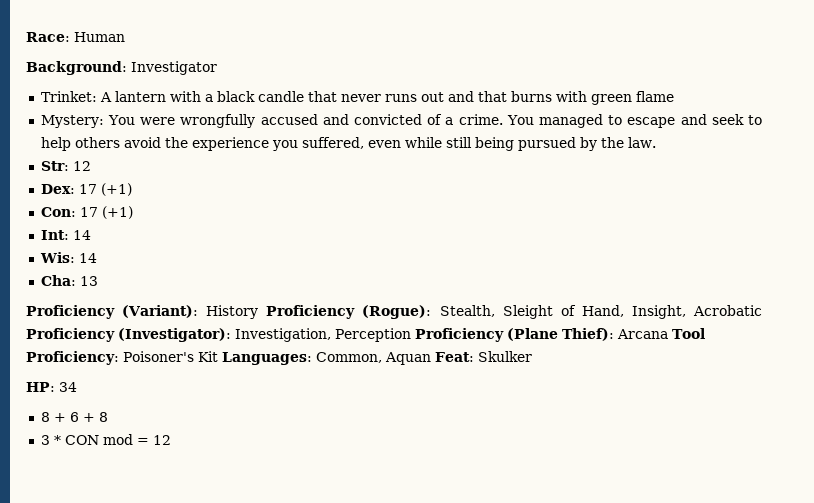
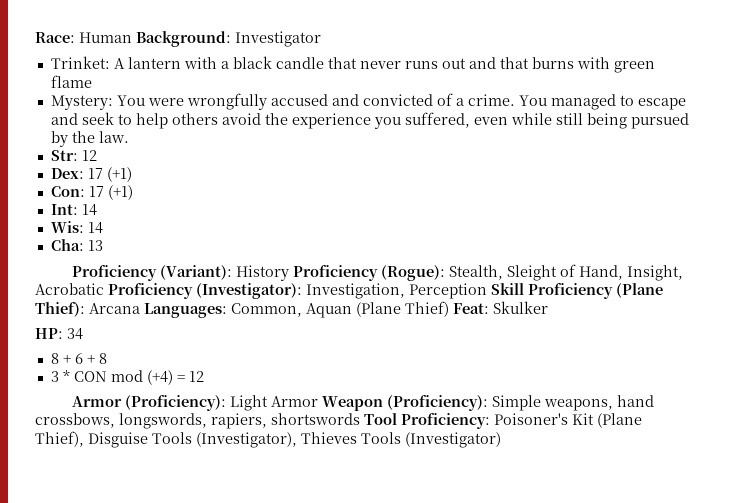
(125, 37) // -> (132, 37) none
(411, 335) none -> [491,283,524,295] Skill
[672,328,705,339] [26,351,218,365] Tool Proficiency: Poisoner's Kit -> (140, 308) none
(431, 358) none -> [356,301,449,317] (Plane Thief)
(133, 439) none -> [146,370,173,385] (+4)
(171, 440) none -> [72,395,655,411] [35,413,642,429] [35,431,501,448] // Armor (Proficiency): Light Armor Weapon (Proficiency): Simple weapons, hand crossbows, longswords, rapiers, shortswords Tool Proficiency: Poisoner's Kit (Plane Thief), Disguise Tools (Investigator), Thieves Tools (Investigator)

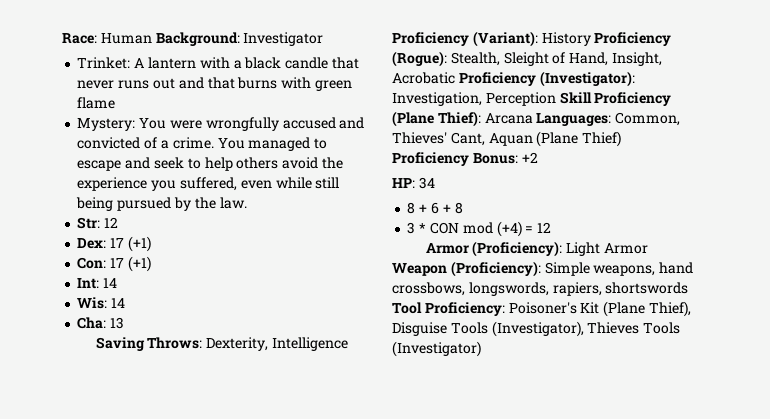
(103, 245) none -> [95,337,348,351] Saving Throws: Dexterity, Intelligence
(302, 310) none -> [392,132,485,146] Thieves' Cant,
[453,301,548,314] Feat: Skulker -> [392,152,538,166] Proficiency Bonus: +2

